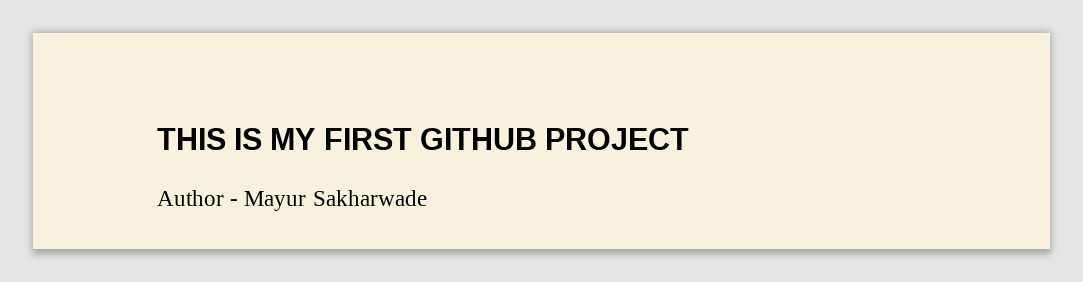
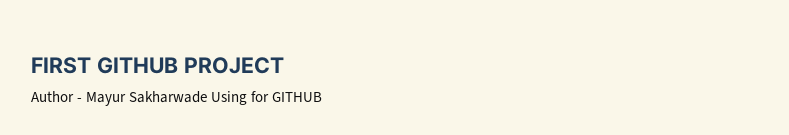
[157,128,316,150] THIS IS MY -> (31, 65) none
(427, 198) none -> [211,91,323,105] Using for GITHUB

